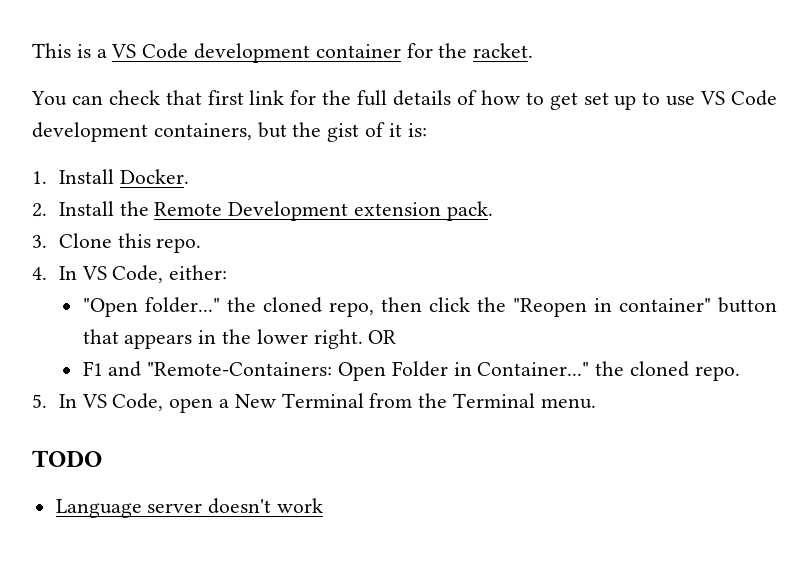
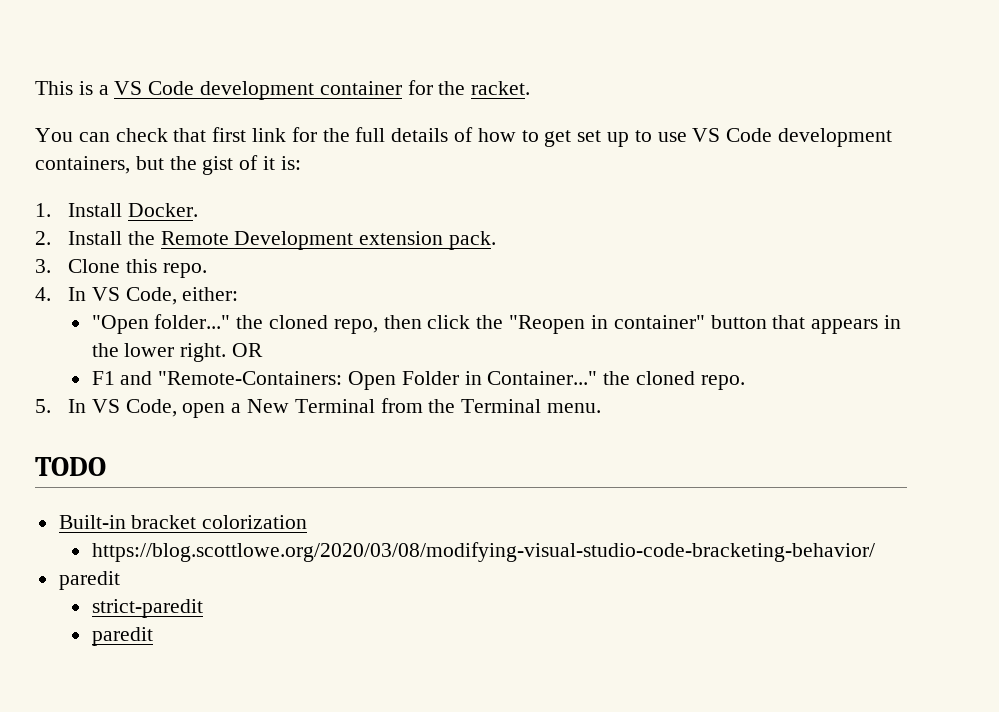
[55,498,324,518] Language server doesn't work -> [58,515,308,529] [91,542,875,562] [58,571,120,590] [91,599,203,618] [91,627,153,646] Built-in bracket colorization // https://blog.scottlowe.org/2020/03/08/modifying-visual-studio-code-bracketing-behavior/ // paredit // strict-paredit // paredit

